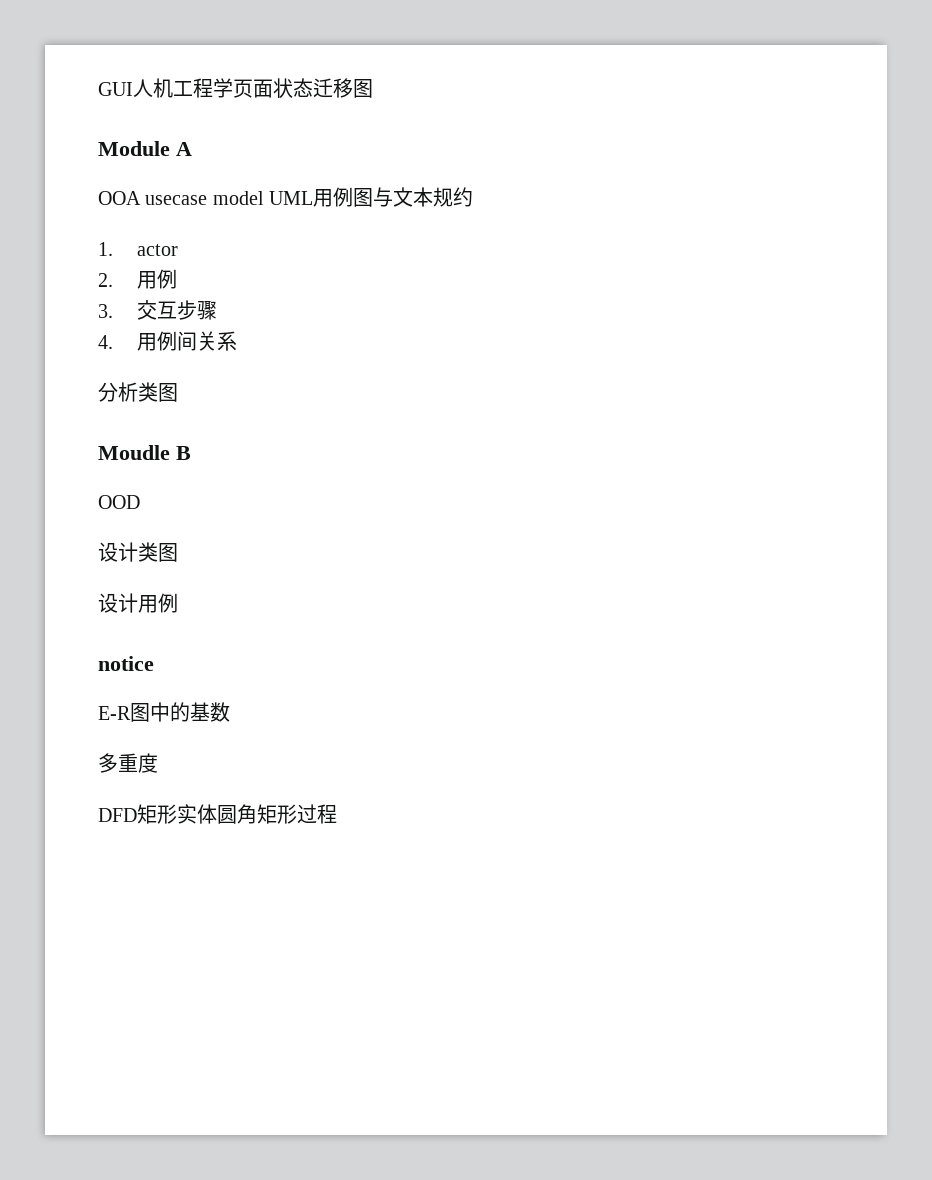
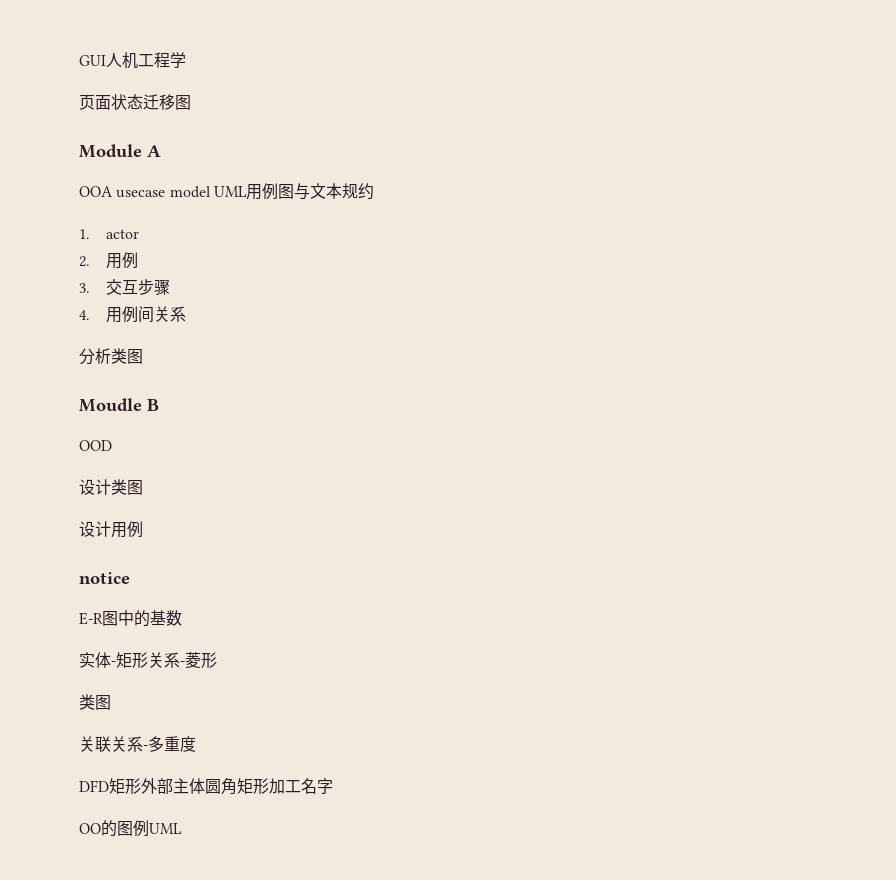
(233, 88) none -> (186, 60) //
(230, 712) none -> [79,652,217,668] [79,694,111,710] [79,736,148,752] 实体-矩形关系-菱形 // 类图 // 关联关系-
[177,804,197,824] 实 -> [141,778,189,794] 外部主
[297,804,337,824] 过程 -> [269,778,333,794] [79,820,182,837] 加工名字 // OO的图例UML

